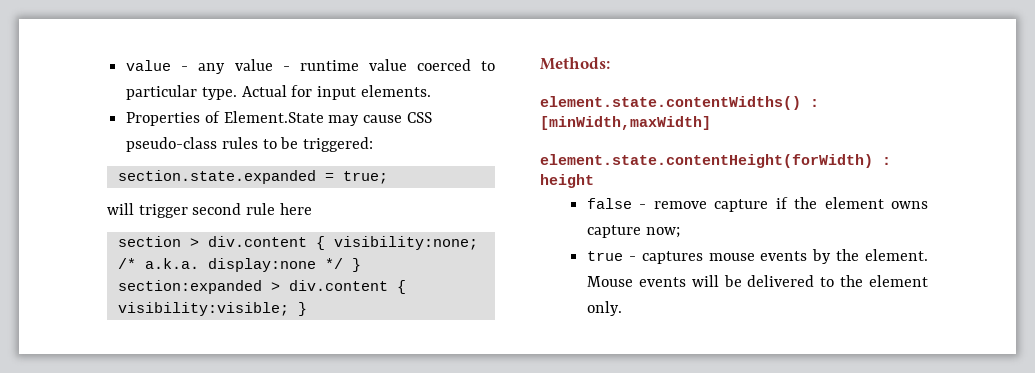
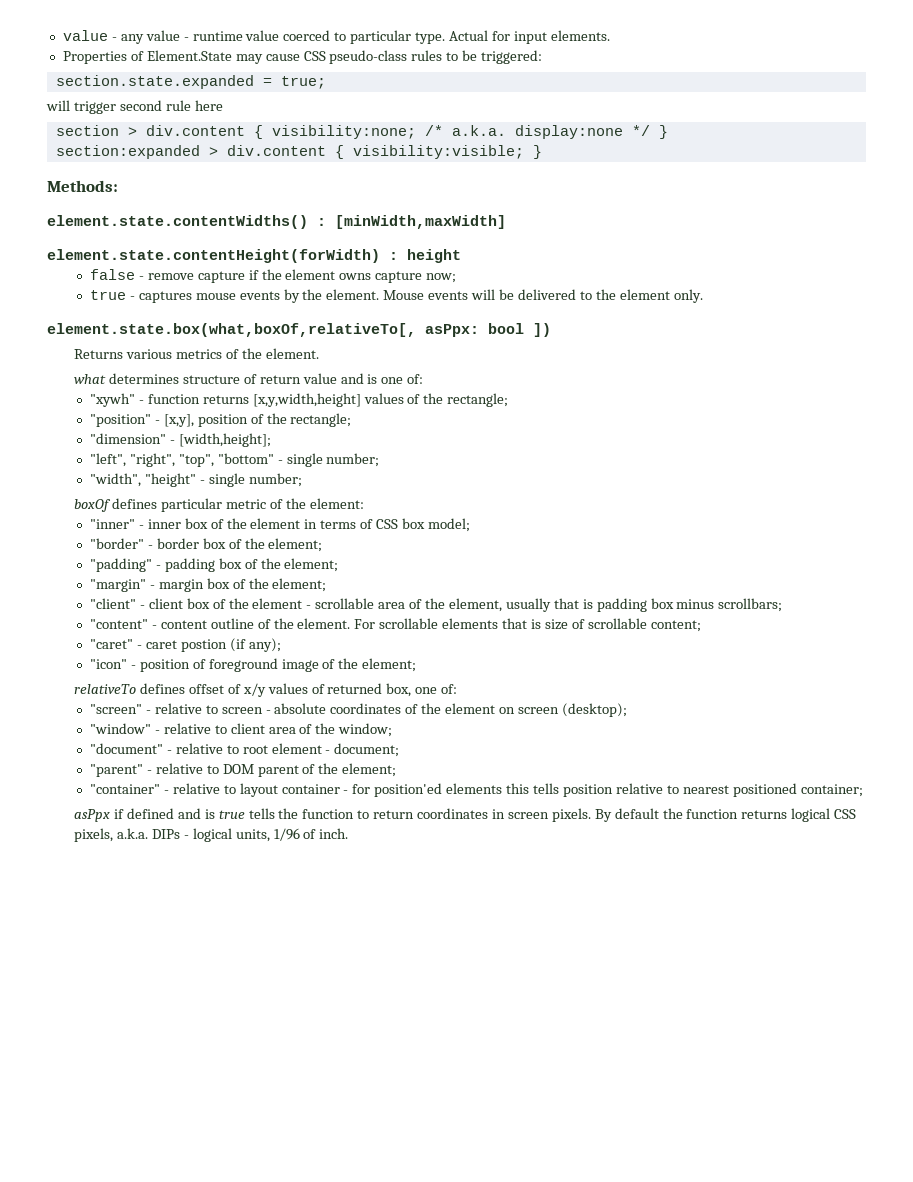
(622, 308) none -> [47,323,551,337] [74,348,319,359] [74,373,424,384] [89,393,509,407] [89,413,352,427] [89,433,271,447] [89,453,380,467] [89,473,302,487] [74,498,364,512] [89,518,470,532] [89,538,323,552] [89,558,339,572] [89,578,327,592] [89,598,783,612] [89,618,701,632] [89,638,281,652] [89,658,417,672] [74,683,458,697] [89,703,627,717] [89,723,393,737] [89,743,400,757] [89,763,397,777] [89,783,863,797] [74,808,857,822] [74,828,349,842] // element.state.box(what,boxOf,relativeTo[, asPpx: bool ]) // Returns various metrics of the element. // what determines structure of return value and is one of: // "xywh" - function returns [x,y,width,height] values of the rectangle; // "position" - [x,y], position of the rectangle; // "dimension" - [width,height]; // "left", "right", "top", "bottom" - single number; // "width", "height" - single number; // boxOf defines particular metric of the element: // "inner" - inner box of the element in terms of CSS box model; // "border" - border box of the element; // "padding" - padding box of the element; // "margin" - margin box of the element; // "client" - client box of the element - scrollable area of the element, usually that is padding box minus scrollbars; // "content" - content outline of the element. For scrollable elements that is size of scrollable content; // "caret" - caret postion (if any); // "icon" - position of foreground image of the element; // relativeTo defines offset of x/y values of returned box, one of: // "screen" - relative to screen - absolute coordinates of the element on screen (desktop); // "window" - relative to client area of the window; // "document" - relative to root element - document; // "parent" - relative to DOM parent of the element; // "container" - relative to layout container - for position'ed elements this tells position relative to nearest positioned container; // asPpx if defined and is true tells the function to return coordinates in screen pixels. By default the function returns logical CSS pixels, a.k.a. DIPs - logical units, 1/96 of inch.

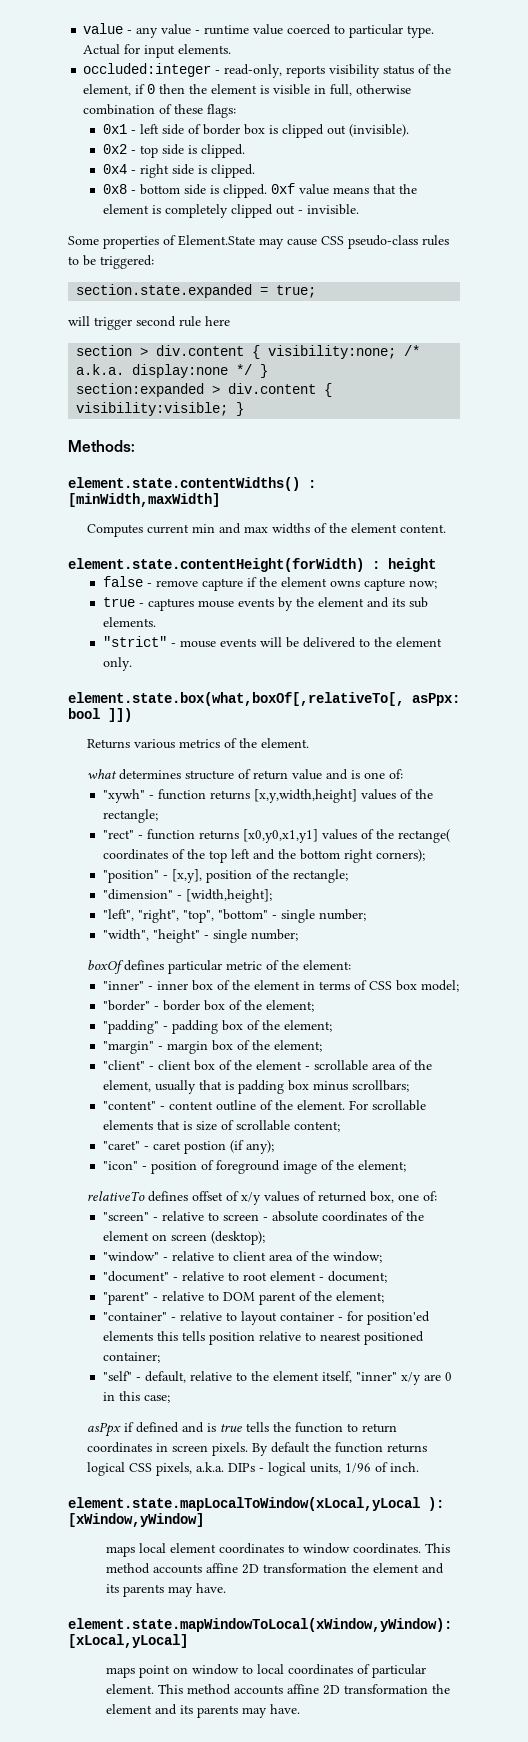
[62,51,127,64] Properties -> [83,63,452,78] [83,84,412,96] [83,104,237,118] [102,124,409,138] [102,144,245,158] [102,164,255,178] [102,183,417,198] [102,204,359,218] [68,236,159,249] occluded:integer - read-only, reports visibility status of the element, if 0 then the element is visible in full, otherwise combination of these flags: // 0x1 - left side of border box is clipped out (invisible). // 0x2 - top side is clipped. // 0x4 - right side is clipped. // 0x8 - bottom side is clipped. 0xf value means that the element is completely clipped out - invisible. // Some properties
(506, 222) none -> [87,523,447,537] // Computes current min and max widths of the element content.
[326,289,425,300] element. Mouse -> [317,597,428,608] [102,617,156,627] [102,636,216,648] element and its sub elements. // "strict" - mouse
[47,323,416,337] element.state.box(what,boxOf,relativeTo[, -> [68,692,404,706] element.state.box(what,boxOf[,relativeTo[,
[533,323,551,337] ]) -> [108,708,132,722] ]])
(509, 400) none -> [102,829,450,843] [102,849,425,863] // "rect" - function returns [x0,y0,x1,y1] values of the rectange( coordinates of the top left and the bottom right corners);
(863, 790) none -> [102,1371,452,1385] [102,1391,170,1403] // "self" - default, relative to the element itself, "inner" x/y are 0 in this case;
(349, 833) none -> [68,1497,444,1511] [68,1513,204,1527] [106,1543,451,1557] [106,1563,445,1574] [106,1583,227,1597] [68,1618,452,1632] [68,1634,188,1648] [106,1664,427,1678] [106,1684,451,1695] [106,1704,301,1718] // element.state.mapLocalToWindow(xLocal,yLocal ): [xWindow,yWindow] // maps local element coordinates to window coordinates. This method accounts affine 2D transformation the element and its parents may have. // element.state.mapWindowToLocal(xWindow,yWindow): [xLocal,yLocal] // maps point on window to local coordinates of particular element. This method accounts affine 2D transformation the element and its parents may have.

